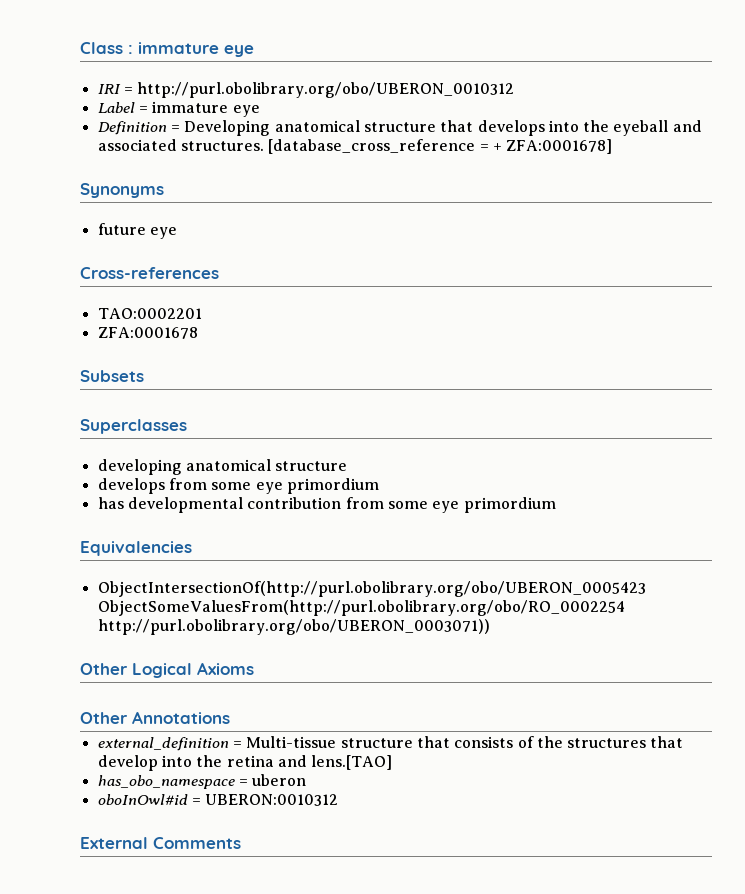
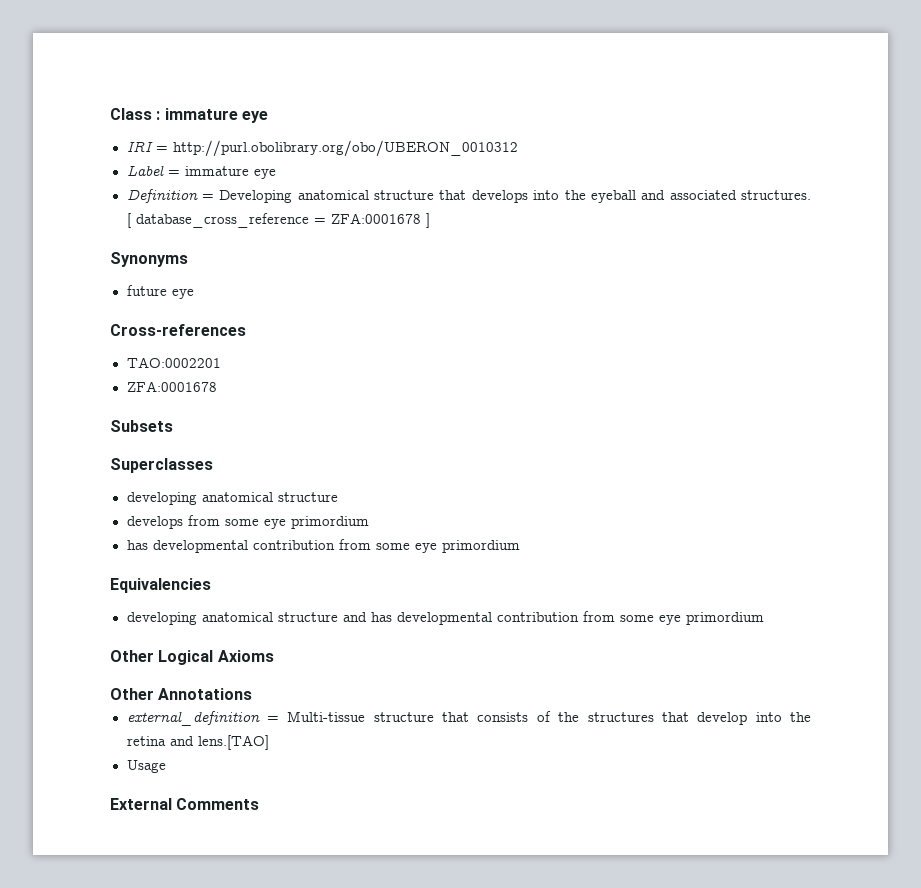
[268,139,613,154] [database_cross_reference = + ZFA:0001678] -> [126,213,430,228] [ database_cross_reference = ZFA:0001678 ]
[97,581,646,597] [97,600,625,616] [97,619,490,635] ObjectIntersectionOf(http://purl.obolibrary.org/obo/UBERON_0005423 ObjectSomeValuesFrom(http://purl.obolibrary.org/obo/RO_0002254 http://purl.obolibrary.org/obo/UBERON_0003071)) -> [126,611,764,625] developing anatomical structure and has developmental contribution from some eye primordium
[97,774,307,789] [97,794,339,806] has_obo_namespace = uberon // oboInOwl#id = UBERON:0010312 -> [126,760,166,773] Usage

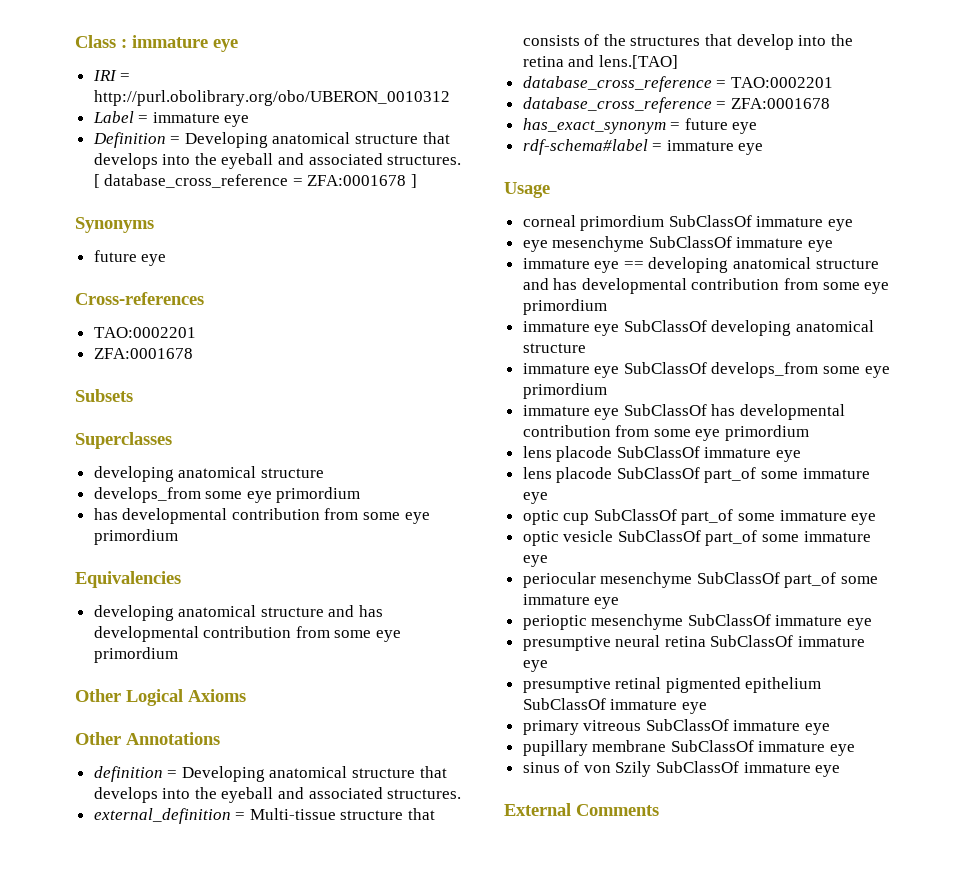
[126,515,220,529] develops from -> [93,487,201,503] develops_from
(253, 694) none -> [93,766,447,782] [93,787,462,803] // definition = Developing anatomical structure that develops into the eyeball and associated structures.
[126,760,166,773] Usage -> [522,76,833,92] [522,97,830,113] [522,118,758,134] [522,139,764,155] [504,182,550,198] [522,215,854,231] [522,236,834,252] [522,257,879,273] [522,278,890,294] [522,299,607,315] [522,320,875,336] [522,343,586,353] [522,362,890,378] [522,383,607,399] [522,404,846,420] [522,425,810,441] [522,446,802,462] [522,467,870,483] [522,492,548,504] [522,509,877,525] [522,530,871,546] [522,555,548,567] [522,572,879,588] [522,594,620,609] [522,614,873,630] [522,635,866,651] [522,660,548,672] [522,677,822,693] [522,698,707,714] [522,719,831,735] [522,740,856,756] [522,761,841,777] database_cross_reference = TAO:0002201 // database_cross_reference = ZFA:0001678 // has_exact_synonym = future eye // rdf-schema#label = immature eye // Usage // corneal primordium SubClassOf immature eye // eye mesenchyme SubClassOf immature eye // immature eye == developing anatomical structure and has developmental contribution from some eye primordium // immature eye SubClassOf developing anatomical structure // immature eye SubClassOf develops_from some eye primordium // immature eye SubClassOf has developmental contribution from some eye primordium // lens placode SubClassOf immature eye // lens placode SubClassOf part_of some immature eye // optic cup SubClassOf part_of some immature eye // optic vesicle SubClassOf part_of some immature eye // periocular mesenchyme SubClassOf part_of some immature eye // perioptic mesenchyme SubClassOf immature eye // presumptive neural retina SubClassOf immature eye // presumptive retinal pigmented epithelium SubClassOf immature eye // primary vitreous SubClassOf immature eye // pupillary membrane SubClassOf immature eye // sinus of von Szily SubClassOf immature eye

